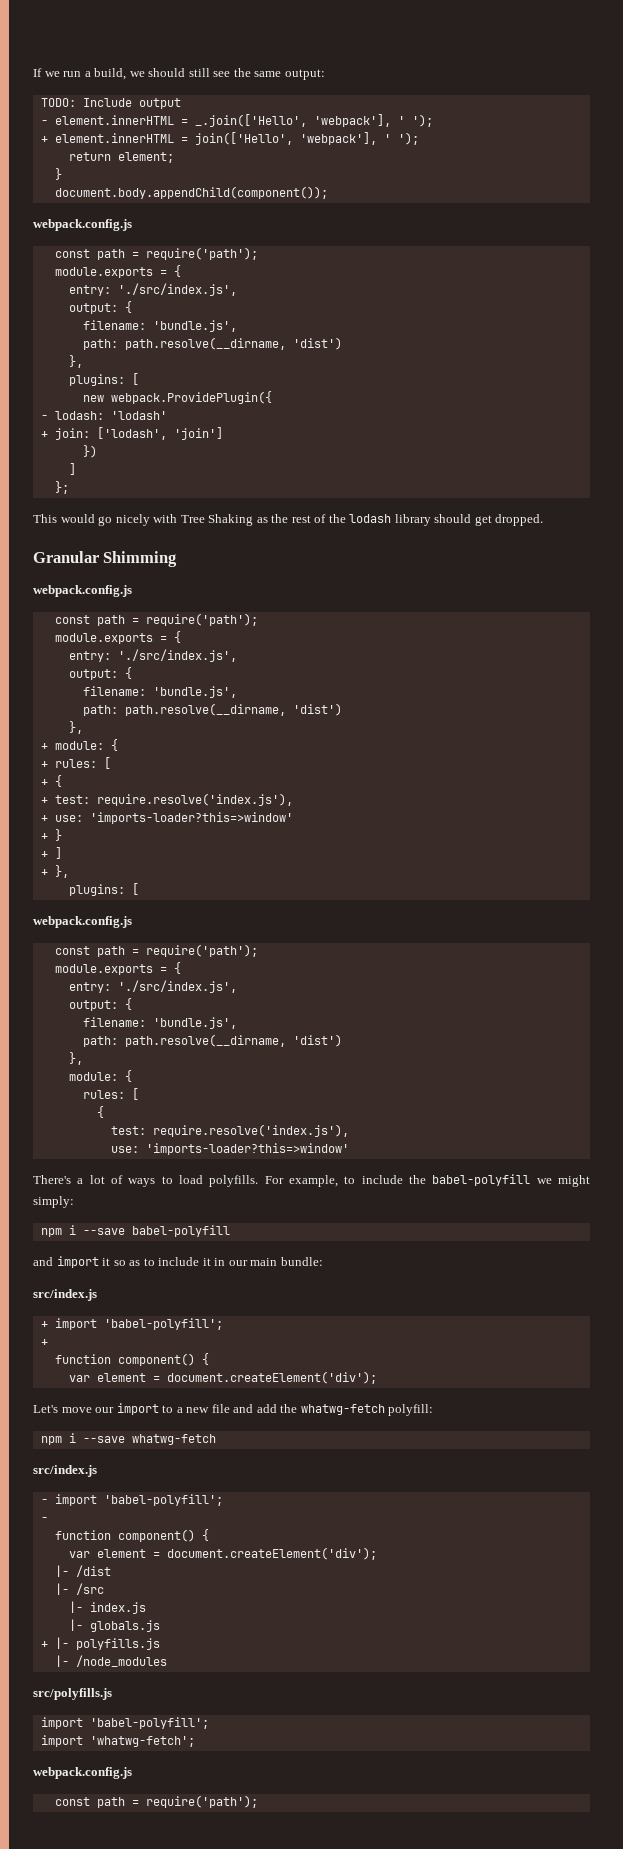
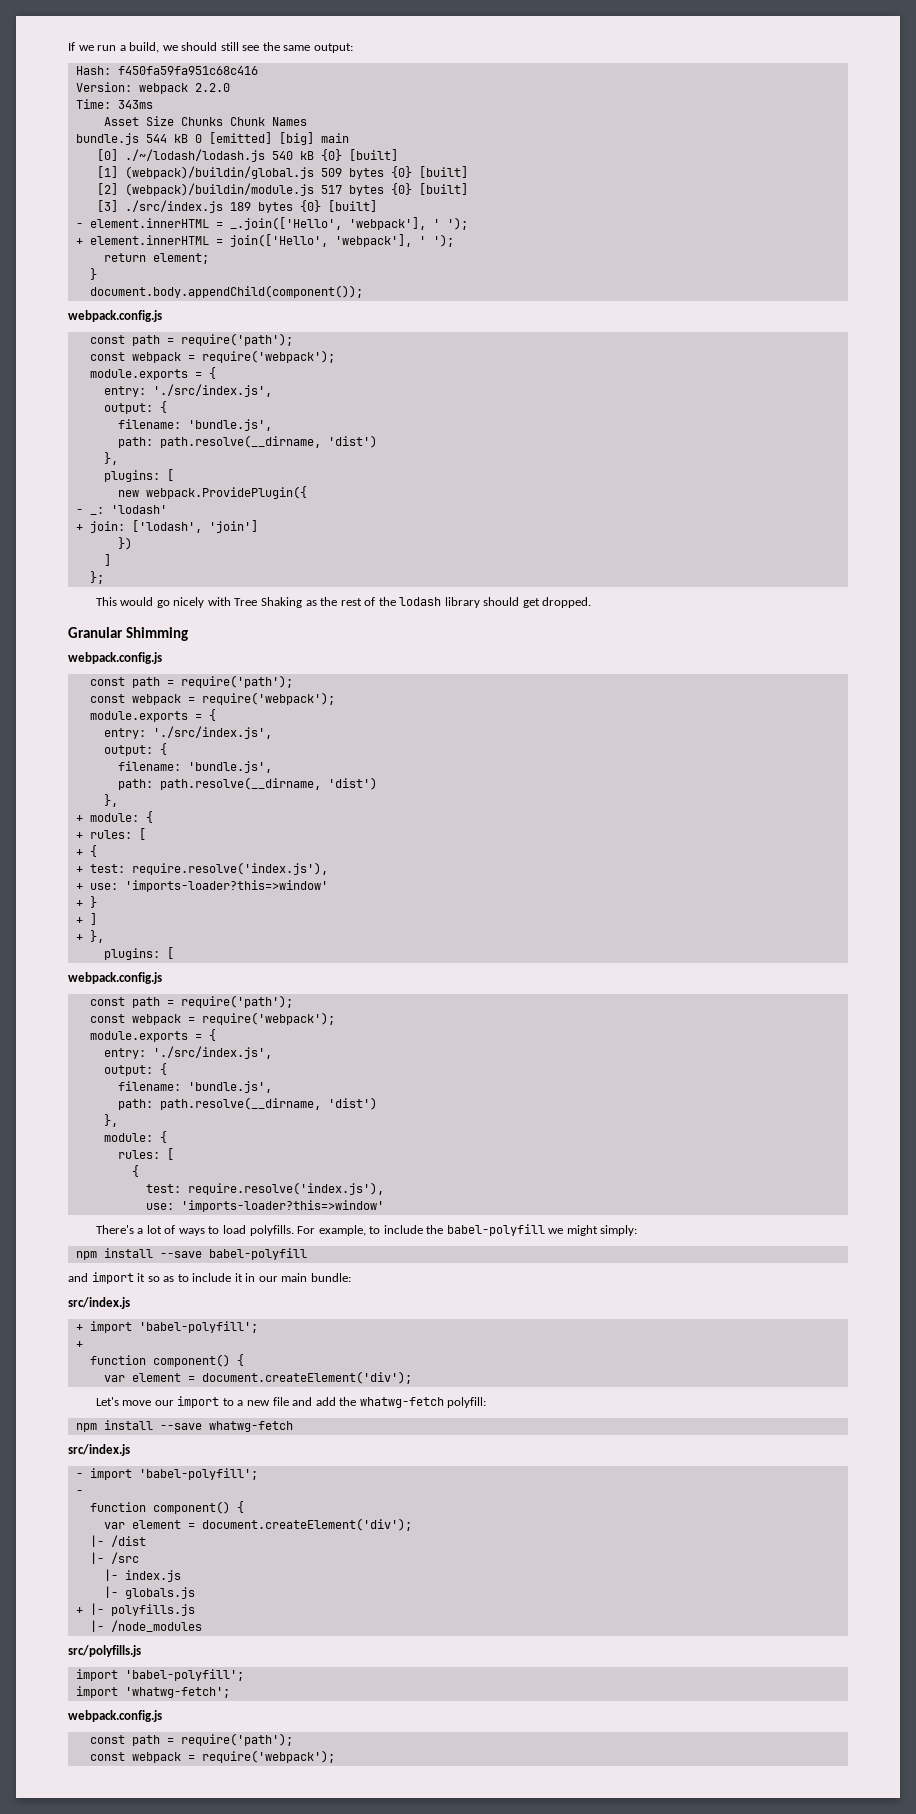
[40,98,181,109] TODO: Include output -> [75,66,258,75] [75,82,230,94] [75,99,153,109] [103,116,307,126] [75,132,349,145] [96,149,398,162] [96,166,468,179] [96,183,468,196] [96,200,377,213] Hash: f450fa59fa951c68c416 // Version: webpack 2.2.0 // Time: 343ms // Asset Size Chunks Chunk Names // bundle.js 544 kB 0 [emitted] [big] main // [0] ./~/lodash/lodash.js 540 kB {0} [built] // [1] (webpack)/buildin/global.js 509 bytes {0} [built] // [2] (webpack)/buildin/module.js 517 bytes {0} [built] // [3] ./src/index.js 189 bytes {0} [built]
(258, 253) none -> [89,350,335,363] // const webpack = require('webpack');
[54,411,104,420] lodash: -> [89,507,104,515] _:
(258, 619) none -> [89,692,335,705] // const webpack = require('webpack');
(258, 950) none -> [89,1012,335,1025] // const webpack = require('webpack');
[68,1225,76,1235] i -> [103,1248,153,1258] install
[68,1433,76,1443] i -> [103,1420,153,1430] install
(258, 1801) none -> [89,1750,335,1763] // const webpack = require('webpack');

